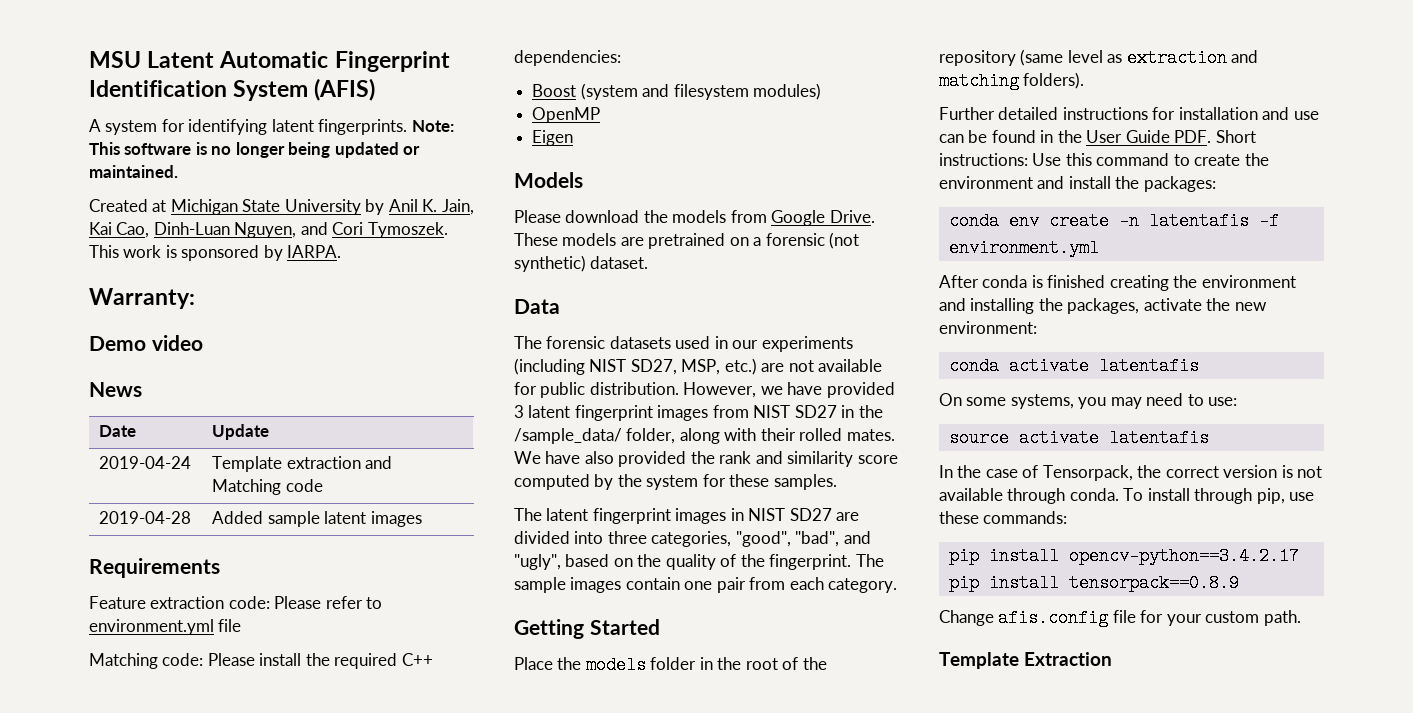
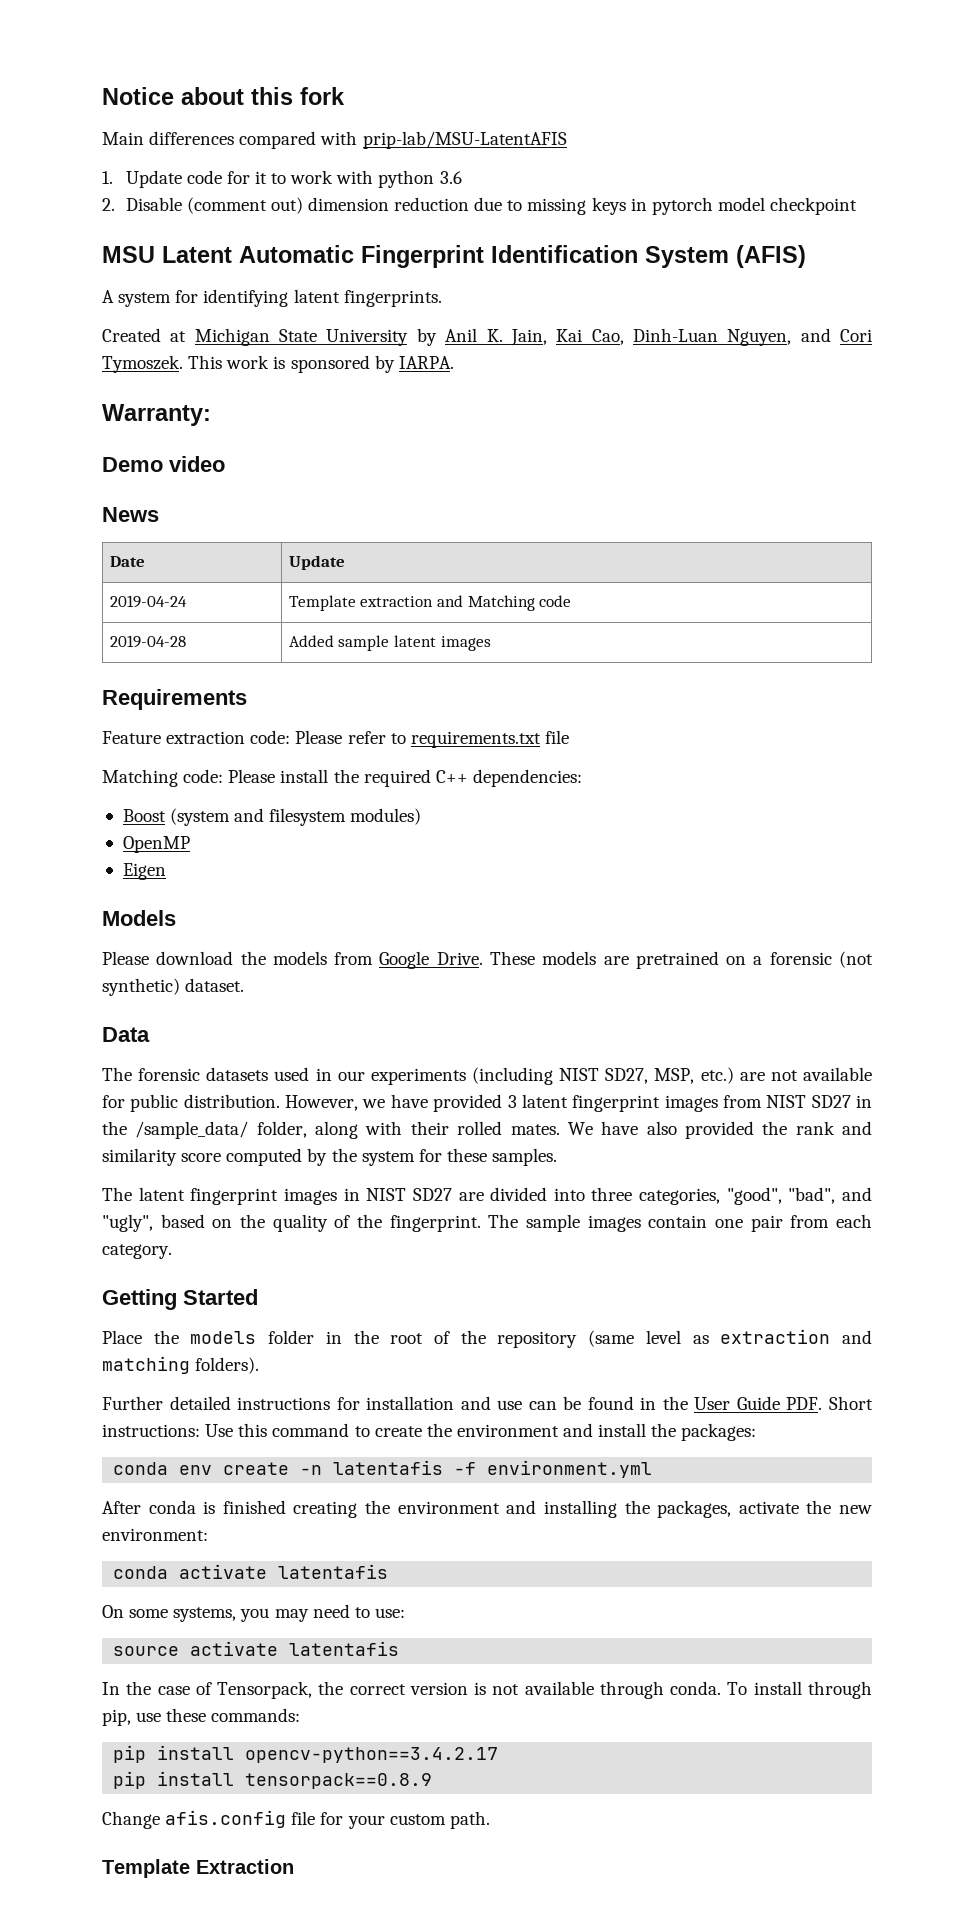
(89, 59) none -> [102,87,345,105] [102,131,567,149] [102,170,462,188] [102,197,858,215] Notice about this fork // Main differences compared with prip-lab/MSU-LatentAFIS // 1. Update code for it to work with python 3.6 // 2. Disable (comment out) dimension reduction due to missing keys in pytorch model checkpoint //
[411,120,454,132] [89,142,421,158] [89,165,178,178] Note: This software is no longer being updated or maintained. -> (442, 298) none
[89,619,214,635] environment.yml -> [410,731,541,748] requirements.txt

